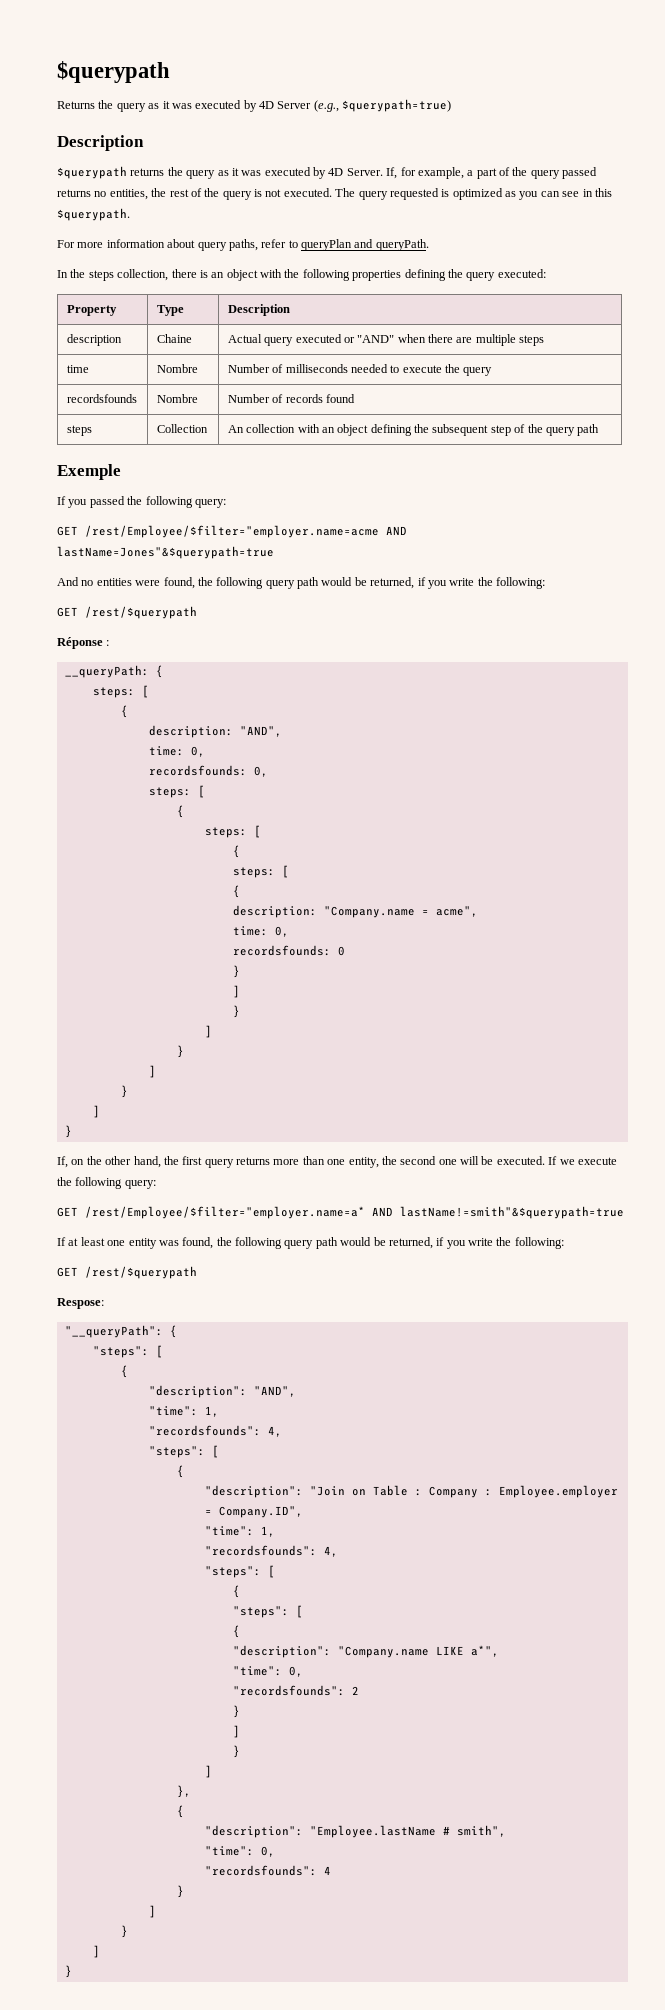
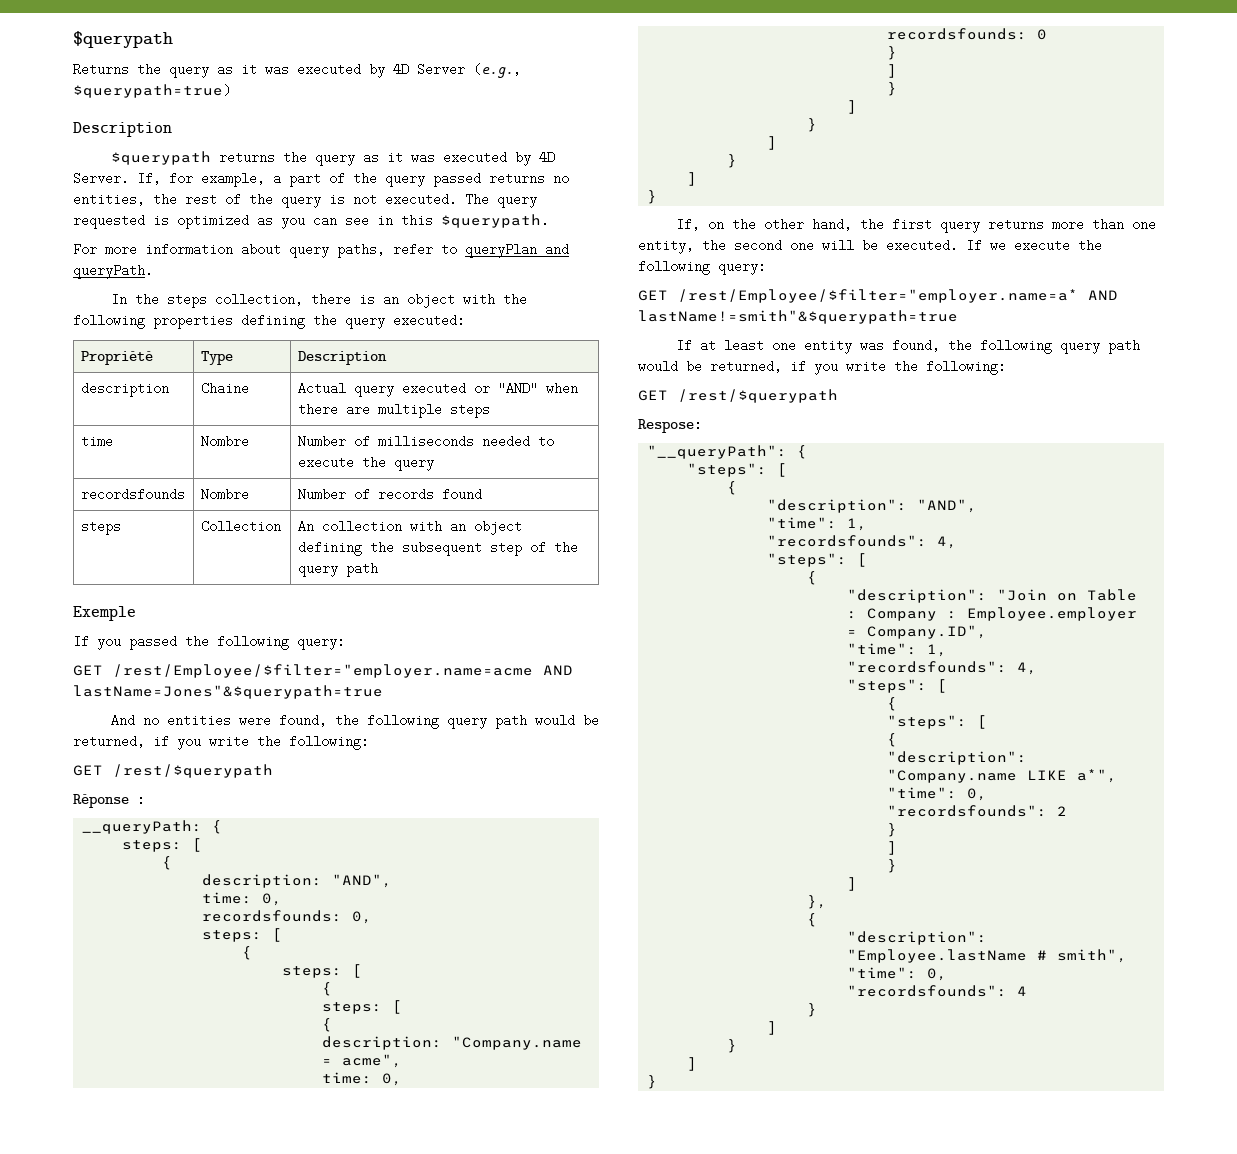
[66,305,117,316] Property -> [80,351,153,365] Propriété

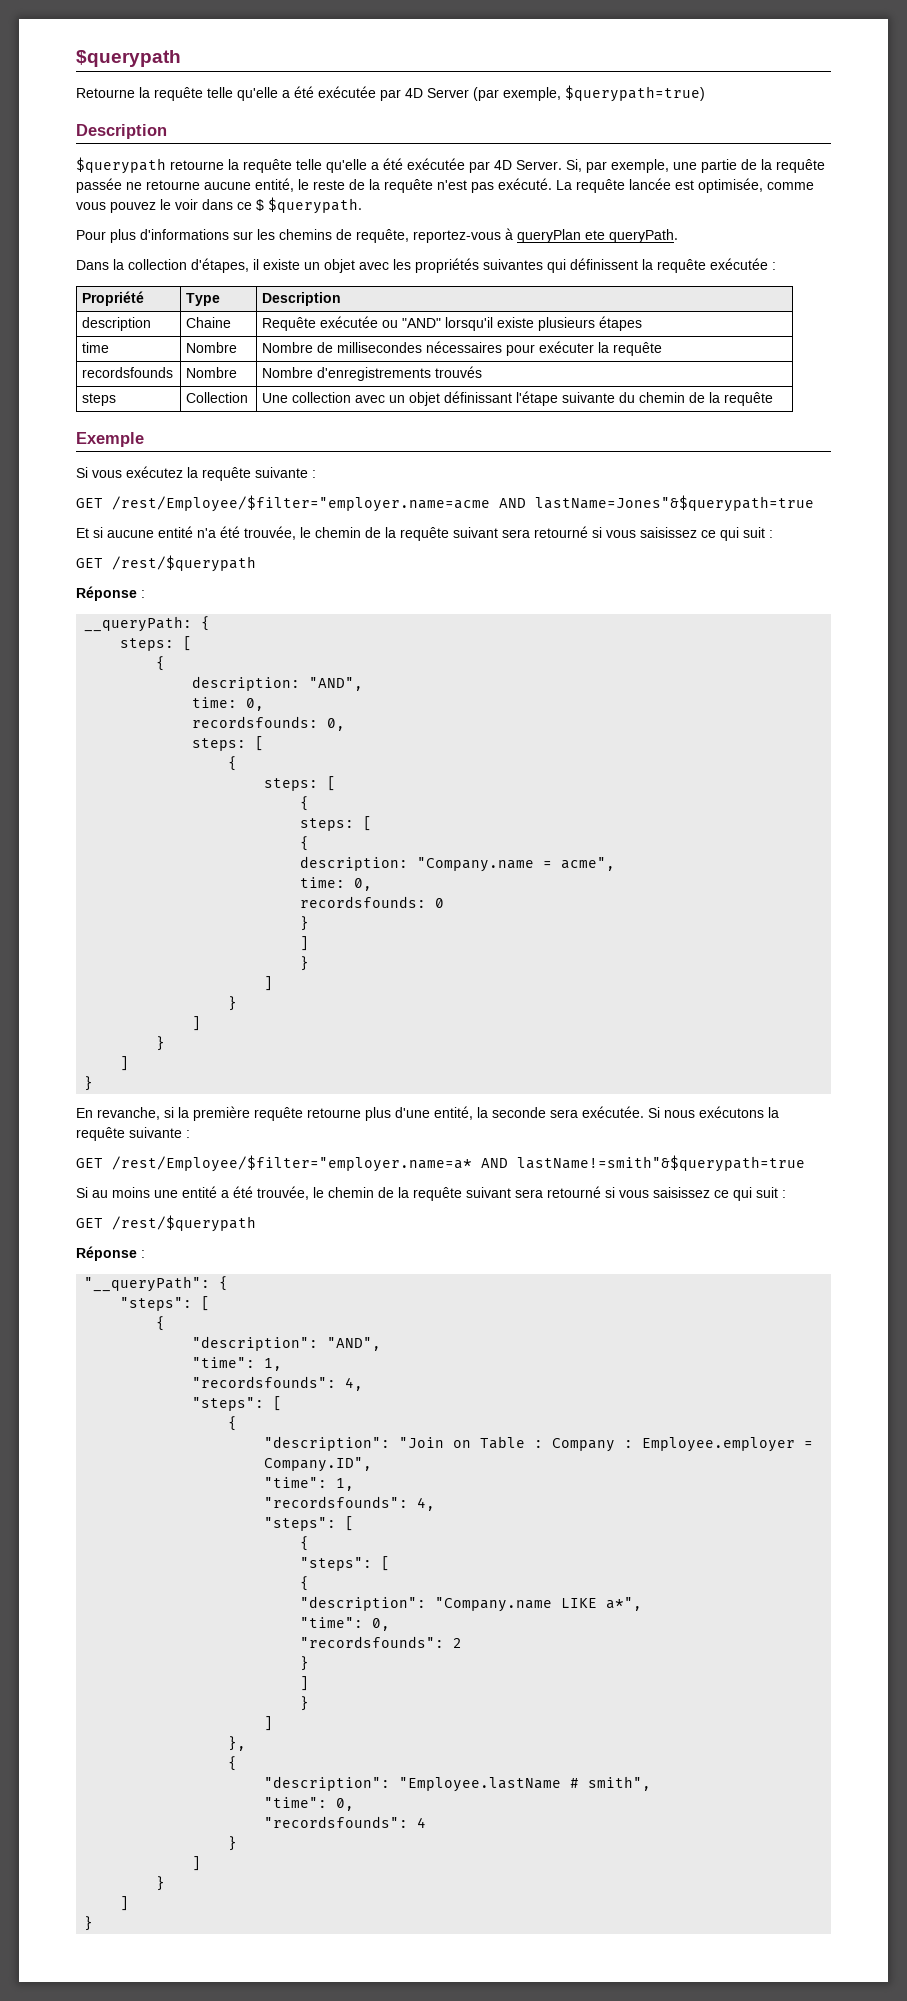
[73,63,521,78] [73,84,231,98] [73,122,172,137] [110,151,555,166] [73,172,569,187] [73,193,537,208] [73,214,549,229] [73,243,569,258] [73,264,153,279] [110,293,527,308] [73,314,465,329] Returns the query as it was executed by 4D Server (e.g., $querypath=true) // Description // $querypath returns the query as it was executed by 4D Server. If, for example, a part of the query passed returns no entities, the rest of the query is not executed. The query requested is optimized as you can see in this $querypath. // For more information about query paths, refer to queryPlan and queryPath. // In the steps collection, there is an object with the following properties defining the query executed: -> [76,85,705,102] [76,124,167,139] [76,157,825,174] [76,178,814,193] [76,197,362,214] [76,228,678,243] [76,258,776,273] Retourne la requête telle qu'elle a été exécutée par 4D Server (par exemple, $querypath=true) // Description // $querypath retourne la requête telle qu'elle a été exécutée par 4D Server. Si, par exemple, une partie de la requête passée ne retourne aucune entité, le reste de la requête n'est pas exécuté. La requête lancée est optimisée, comme vous pouvez le voir dans ce $ $querypath. // Pour plus d'informations sur les chemins de requête, reportez-vous à queryPlan ete queryPath. // Dans la collection d'étapes, il existe un objet avec les propriétés suivantes qui définissent la requête exécutée :
[297,382,578,397] [297,403,490,418] [80,435,113,448] [200,435,249,448] [297,435,554,448] [297,456,434,471] [80,488,185,501] [200,488,249,501] [297,488,482,501] [80,520,121,535] [200,520,281,533] [297,520,522,535] [297,541,578,556] [297,562,378,577] [73,606,136,621] [73,635,345,650] [73,664,573,678] [73,685,383,699] [110,714,599,729] [73,735,369,750] Actual query executed or "AND" when there are multiple steps // time | Nombre | Number of milliseconds needed to execute the query // recordsfounds | Nombre | Number of records found // steps | Collection | An collection with an object defining the subsequent step of the query path // Exemple // If you passed the following query: // GET /rest/Employee/$filter="employer.name=acme AND lastName=Jones"&$querypath=true // And no entities were found, the following query path would be returned, if you write the following: -> [262,316,643,331] [82,342,110,353] [186,342,238,353] [262,341,663,356] [82,367,174,378] [186,367,238,378] [262,366,483,381] [82,393,117,406] [186,392,249,403] [262,391,774,406] [76,432,144,447] [76,466,316,481] [76,495,814,512] [76,526,773,541] Requête exécutée ou "AND" lorsqu'il existe plusieurs étapes // time | Nombre | Nombre de millisecondes nécessaires pour exécuter la requête // recordsfounds | Nombre | Nombre d'enregistrements trouvés // steps | Collection | Une collection avec un objet définissant l'étape suivante du chemin de la requête // Exemple // Si vous exécutez la requête suivante : // GET /rest/Employee/$filter="employer.name=acme AND lastName=Jones"&$querypath=true // Et si aucune entité n'a été trouvée, le chemin de la requête suivant sera retourné si vous saisissez ce qui suit :
[675,218,1156,233] [638,239,1102,254] [638,260,766,275] [638,289,1118,303] [638,310,958,324] [675,339,1140,354] [638,360,1006,375] [638,389,838,403] [638,418,702,433] If, on the other hand, the first query returns more than one entity, the second one will be executed. If we execute the following query: // GET /rest/Employee/$filter="employer.name=a* AND lastName!=smith"&$querypath=true // If at least one entity was found, the following query path would be returned, if you write the following: // GET /rest/$querypath // Respose: -> [76,1106,779,1121] [76,1127,190,1141] [76,1155,805,1172] [76,1186,786,1201] [76,1215,256,1232] [76,1246,145,1261] En revanche, si la première requête retourne plus d'une entité, la seconde sera exécutée. Si nous exécutons la requête suivante : // GET /rest/Employee/$filter="employer.name=a* AND lastName!=smith"&$querypath=true // Si au moins une entité a été trouvée, le chemin de la requête suivant sera retourné si vous saisissez ce qui suit : // GET /rest/$querypath // Réponse :

